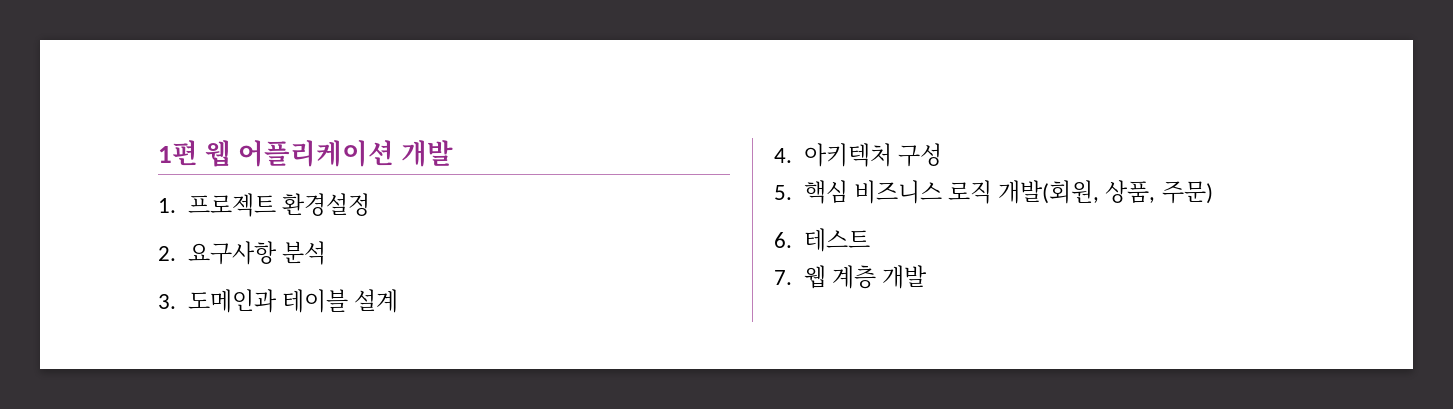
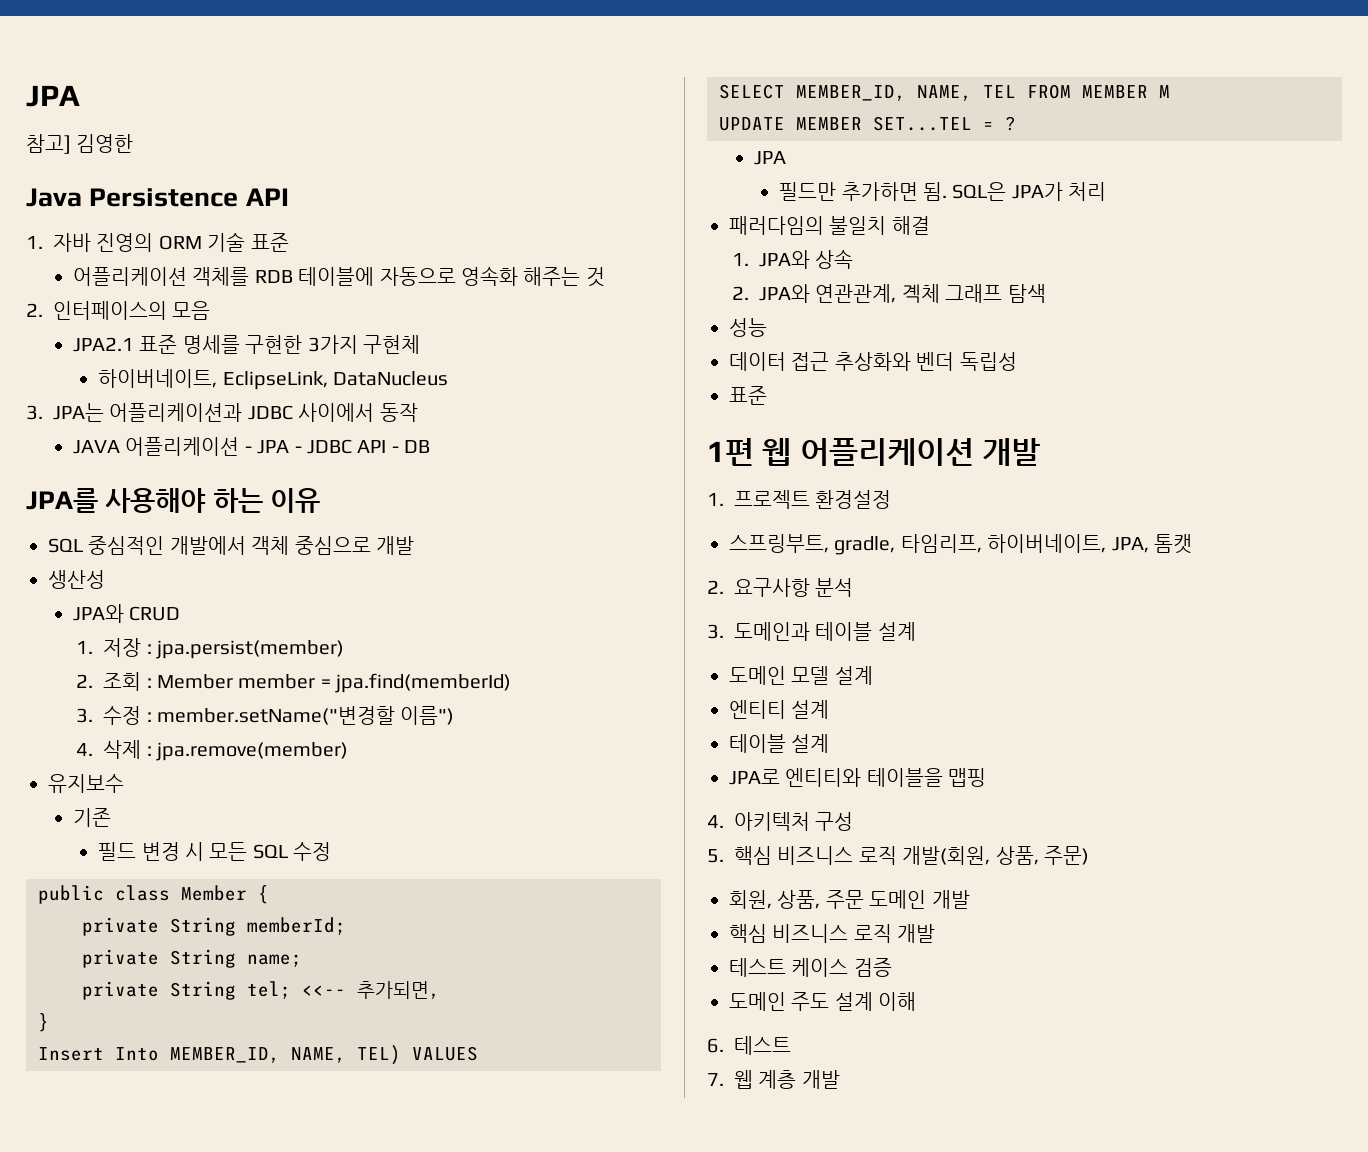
(158, 153) none -> [26,85,80,107] [26,134,134,154] [26,188,289,207] [26,232,289,252] [73,266,605,287] [26,301,211,320] [73,335,421,354] [98,369,448,390] [26,403,418,422] [73,437,431,456] [26,488,320,513] [48,536,414,555] [48,570,105,589] [73,604,181,623] [76,638,344,659] [76,672,512,693] [76,706,455,725] [76,740,348,761] [48,774,124,793] [73,808,112,827] [98,842,332,861] [38,885,269,904] [82,917,346,936] [82,949,302,968] [82,981,440,1000] [38,1013,49,1032] [38,1045,478,1065] [719,84,1170,101] [719,116,1016,131] [754,151,787,165] [779,182,1107,201] [729,216,930,235] [732,249,854,269] [732,284,1046,303] [729,318,767,337] [729,352,1017,371] [729,386,767,405] JPA // 참고] 김영한 // Java Persistence API // 1. 자바 진영의 ORM 기술 표준 // 어플리케이션 객체를 RDB 테이블에 자동으로 영속화 해주는 것 // 2. 인터페이스의 모음 // JPA2.1 표준 명세를 구현한 3가지 구현체 // 하이버네이트, EclipseLink, DataNucleus // 3. JPA는 어플리케이션과 JDBC 사이에서 동작 // JAVA 어플리케이션 - JPA - JDBC API - DB // JPA를 사용해야 하는 이유 // SQL 중심적인 개발에서 객체 중심으로 개발 // 생산성 // JPA와 CRUD // 1. 저장 : jpa.persist(member) // 2. 조회 : Member member = jpa.find(memberId) // 3. 수정 : member.setName("변경할 이름") // 4. 삭제 : jpa.remove(member) // 유지보수 // 기존 // 필드 변경 시 모든 SQL 수정 // public class Member { // private String memberId; // private String name; // private String tel; <<-- 추가되면, // } // Insert Into MEMBER_ID, NAME, TEL) VALUES // SELECT MEMBER_ID, NAME, TEL FROM MEMBER M // UPDATE MEMBER SET...TEL = ? // JPA // 필드만 추가하면 됨. SQL은 JPA가 처리 // 패러다임의 불일치 해결 // 1. JPA와 상속 // 2. JPA와 연관관계, 곅체 그래프 탐색 // 성능 // 데이터 접근 추상화와 벤더 독립성 // 표준 //
(370, 204) none -> [729,534,1192,555] // 스프링부트, gradle, 타임리프, 하이버네이트, JPA, 톰캣
(398, 301) none -> [729,666,873,685] [729,700,830,719] [729,734,830,753] [729,768,987,787] // 도메인 모델 설계 // 엔티티 설계 // 테이블 설계 // JPA로 엔티티와 테이블을 맵핑
(1213, 192) none -> [729,890,970,909] [729,924,936,943] [729,958,892,977] [729,992,917,1011] // 회원, 상품, 주문 도메인 개발 // 핵심 비즈니스 로직 개발 // 테스트 케이스 검증 // 도메인 주도 설계 이해

